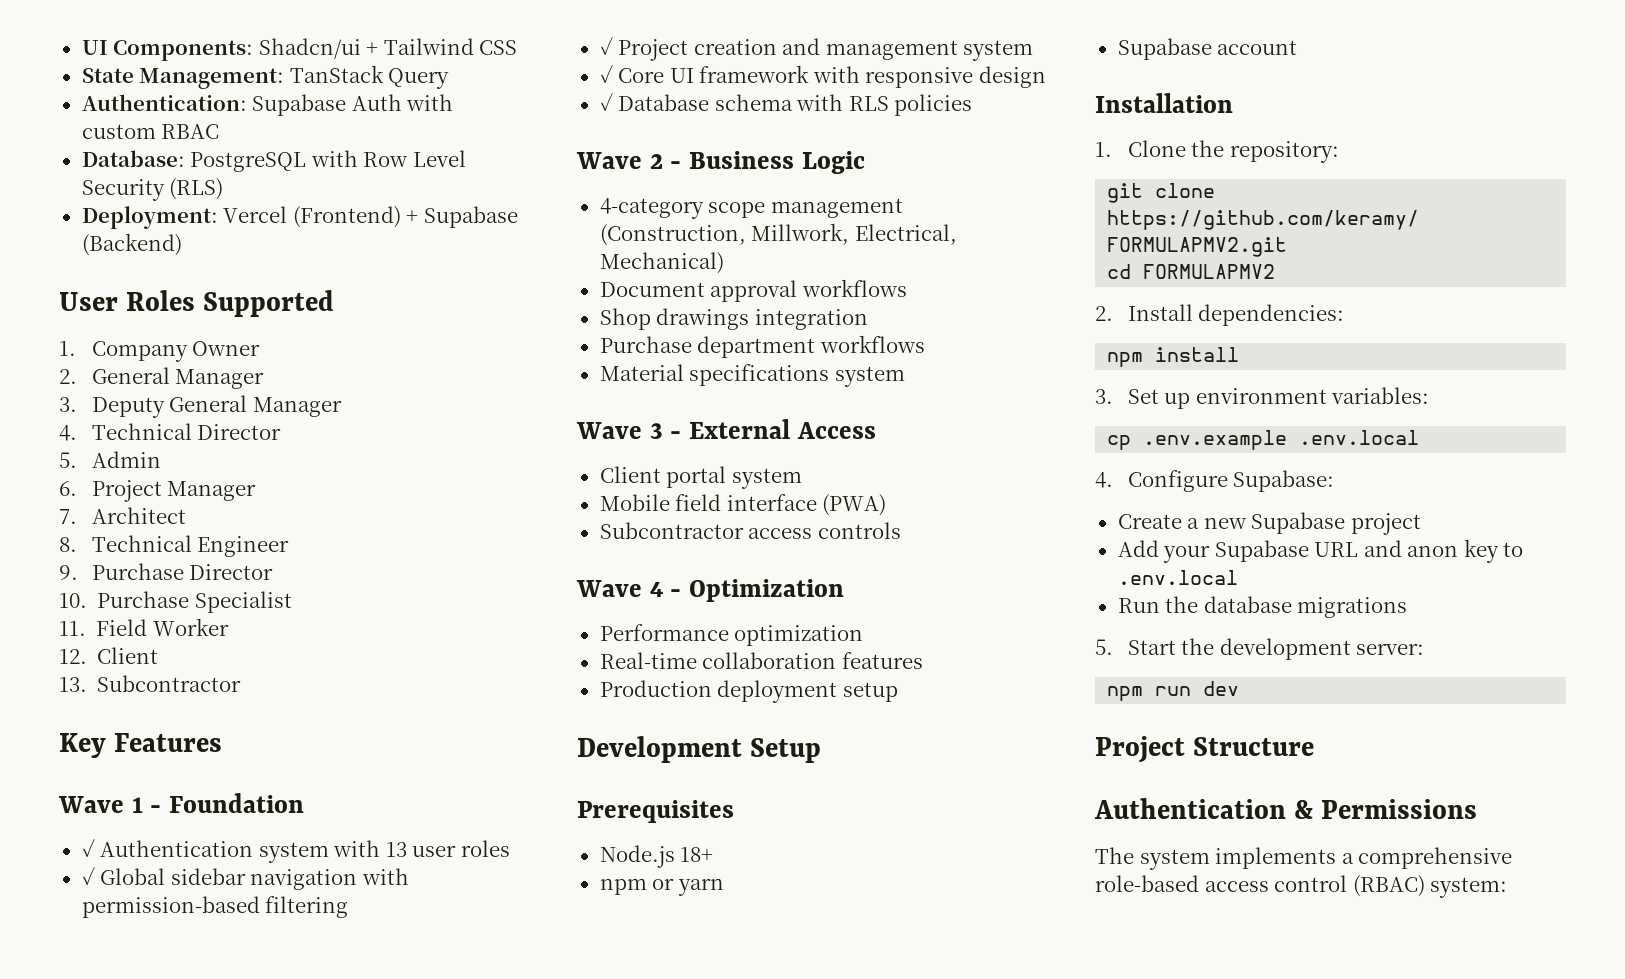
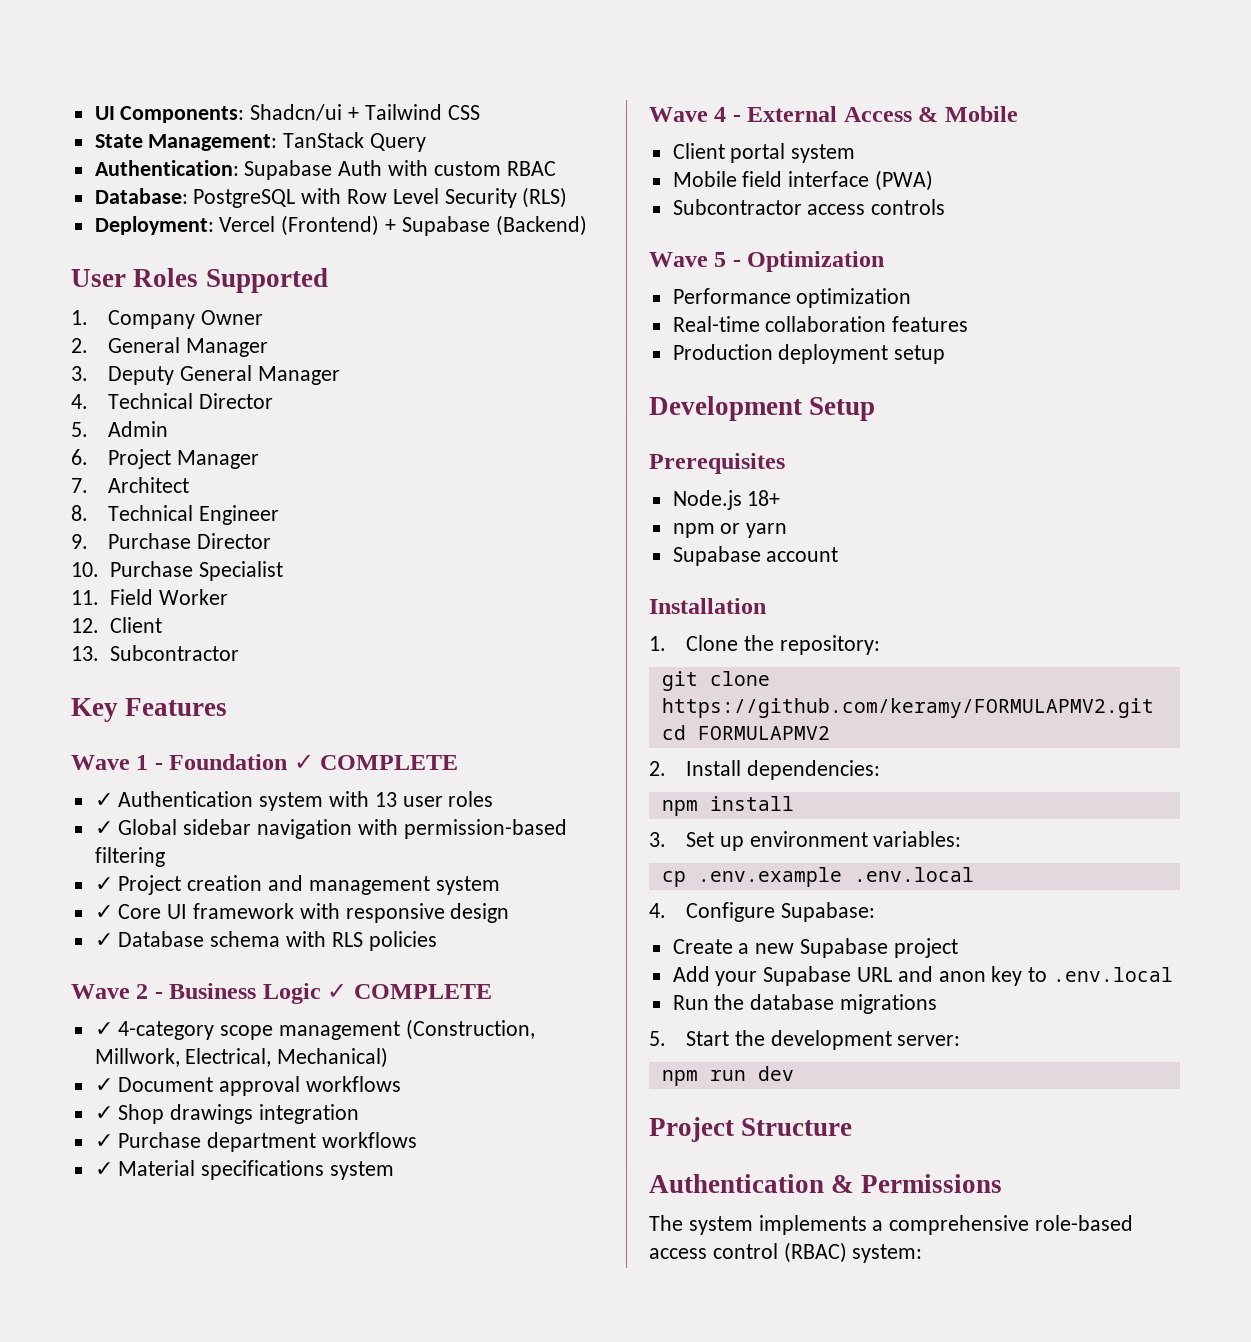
(305, 803) none -> [293,754,459,770] ✓ COMPLETE
(865, 162) // -> [327,983,492,999] [94,1022,113,1036] ✓ COMPLETE // ✓
(724, 263) none -> [94,1078,113,1092] ✓
(907, 288) none -> [94,1106,113,1120] ✓
(868, 319) none -> [94,1134,113,1148] ✓
(925, 344) none -> [94,1162,113,1176] ✓
[649,423,663,439] 3 -> [714,107,727,122] 4
(876, 430) none -> [918,106,1018,122] & Mobile
[649,582,663,597] 4 -> [714,252,727,267] 5

